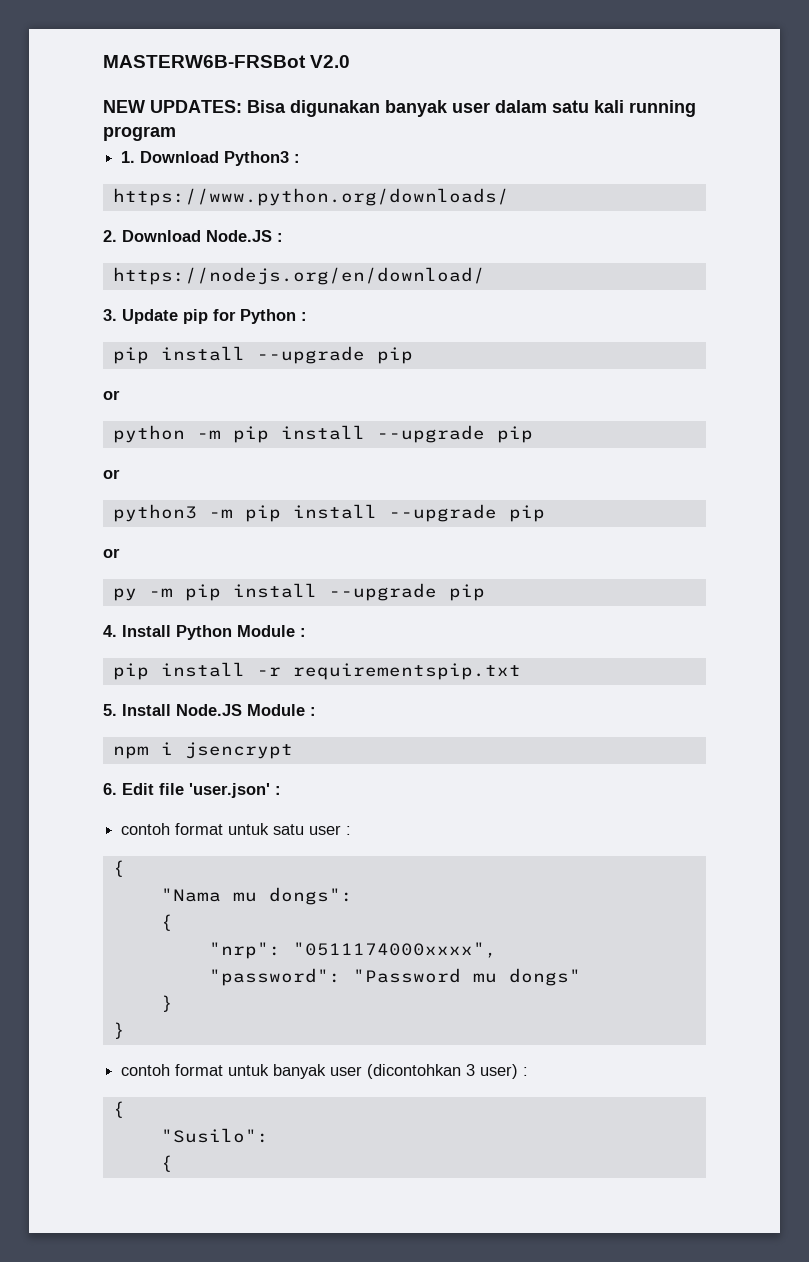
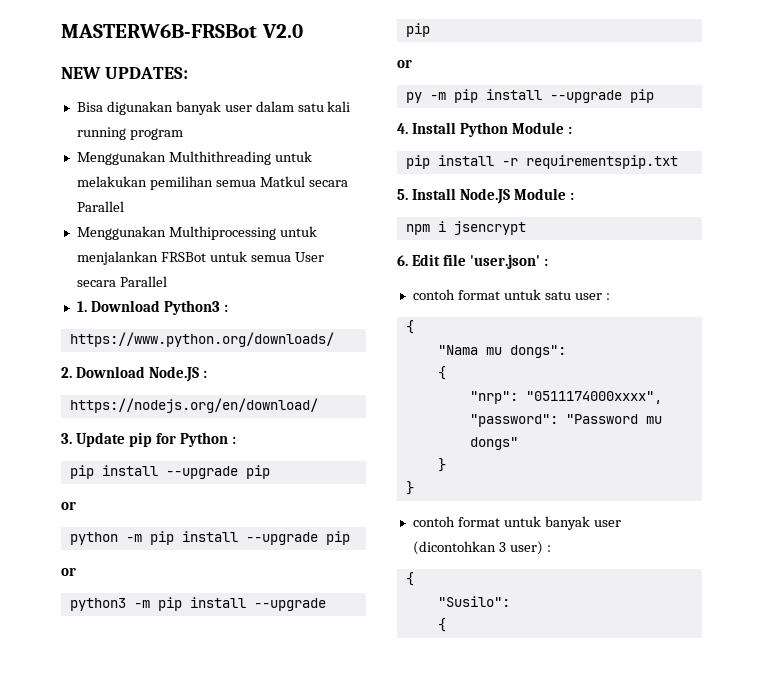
(242, 106) none -> (188, 73) //
(176, 133) none -> [76,151,312,165] [76,176,348,190] [76,201,124,212] [76,226,317,240] [76,251,324,265] [76,276,167,287] // Menggunakan Multhithreading untuk melakukan pemilihan semua Matkul secara Parallel // Menggunakan Multhiprocessing untuk menjalankan FRSBot untuk semua User secara Parallel

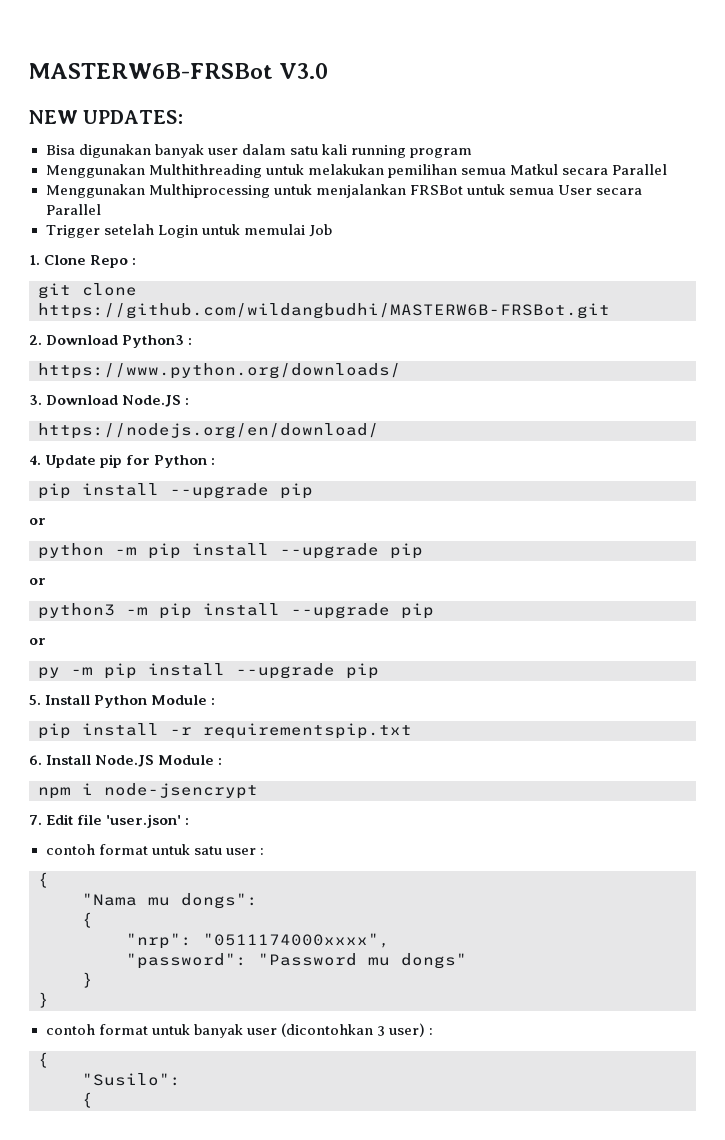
[261,24,303,38] V2.0 -> [279,63,329,79] V3.0
[76,301,87,312] 1. -> [45,224,332,238] [29,255,137,268] [38,283,137,299] [38,303,610,319] [29,335,42,345] Trigger setelah Login untuk memulai Job // 1. Clone Repo : // git clone https://github.com/wildangbudhi/MASTERW6B-FRSBot.git // 2.
[61,367,72,378] 2. -> [29,395,42,405] 3.
[61,433,72,444] 3. -> [29,455,41,465] 4.
[397,123,408,134] 4. -> [29,695,41,705] 5.
[397,189,408,200] 5. -> [29,755,42,765] 6.
[453,221,526,235] [397,255,408,266] jsencrypt // 6. -> [104,783,258,799] [29,815,42,825] node-jsencrypt // 7.

